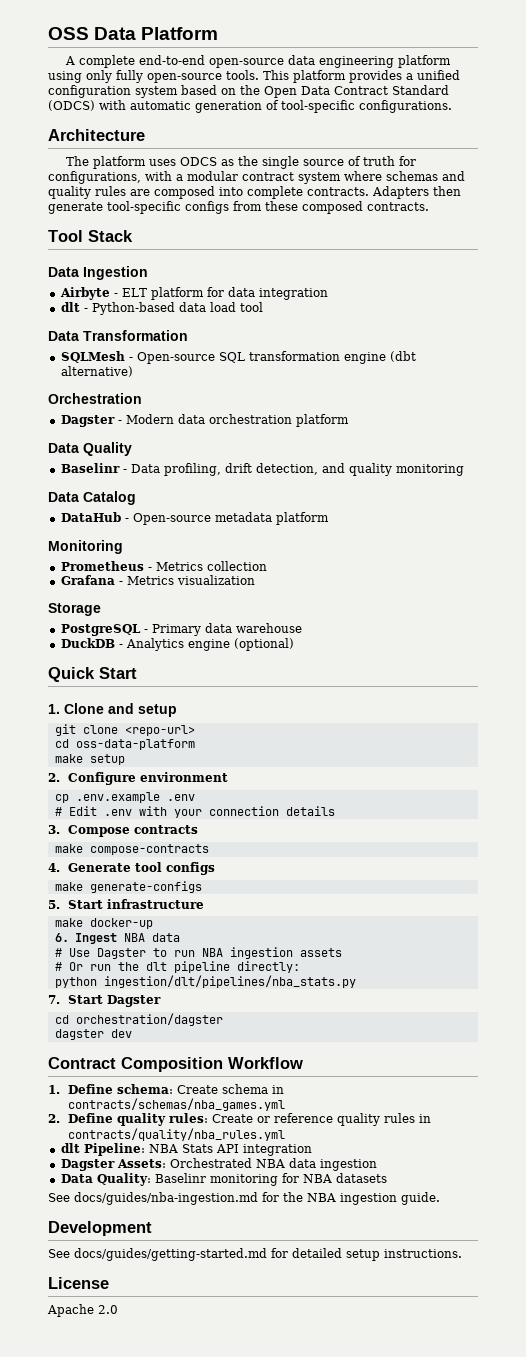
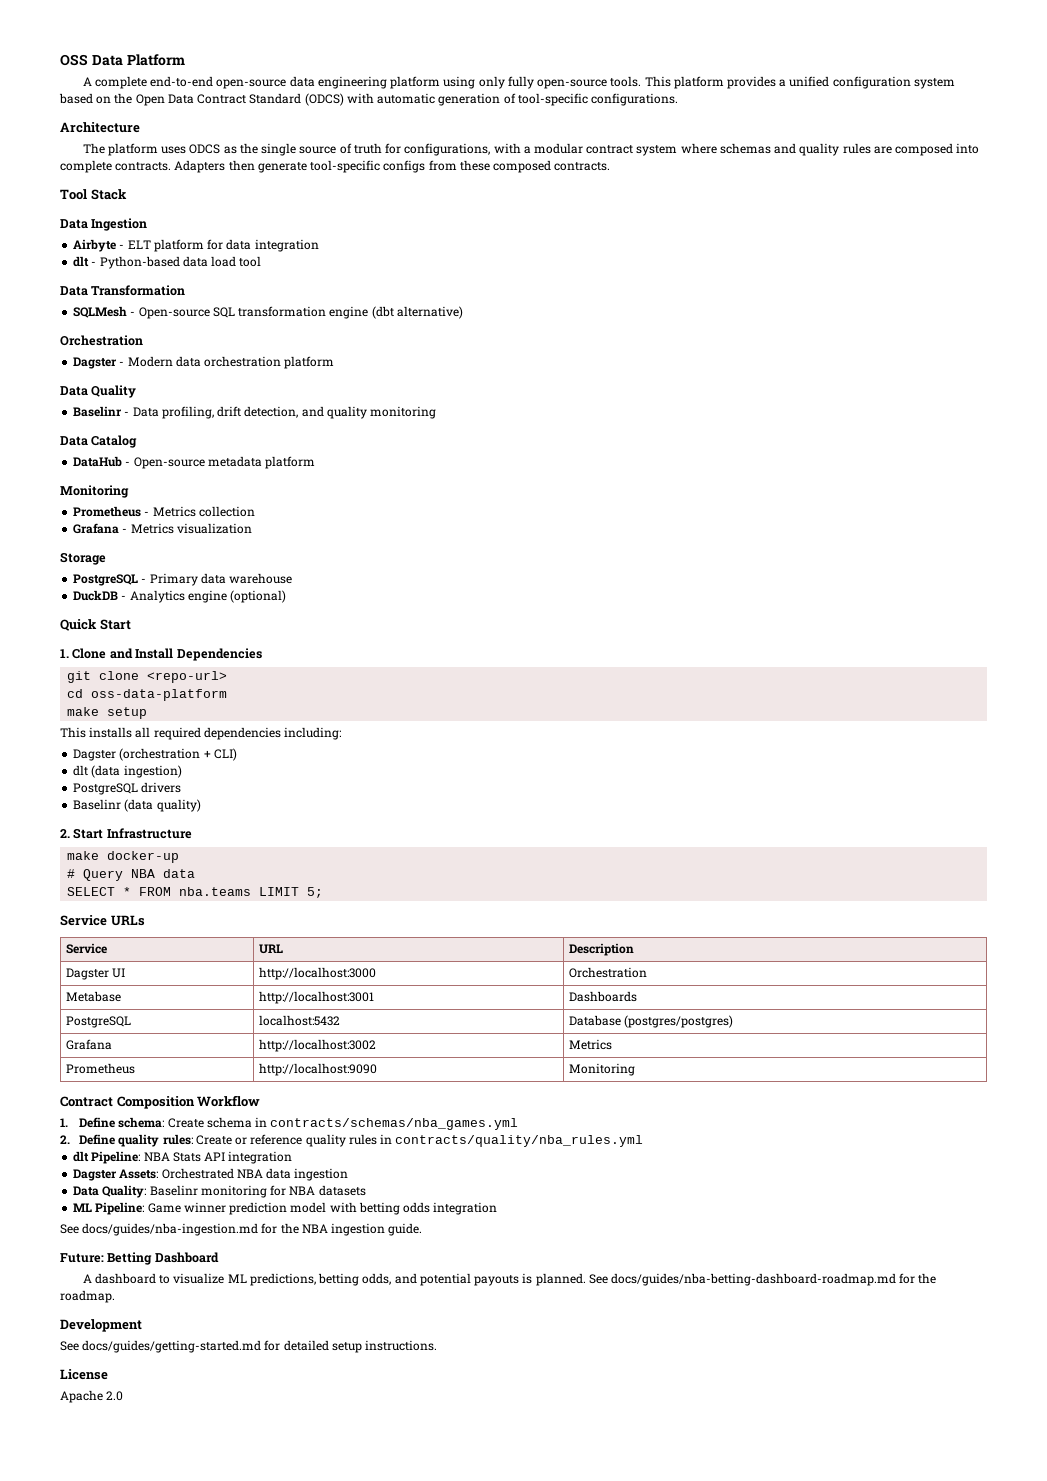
[138,704,177,717] setup -> [135,648,262,661] Install Dependencies
[48,772,229,785] [54,792,195,803] [54,806,335,818] [48,825,199,837] [54,844,209,855] [48,862,216,875] [54,881,202,893] [48,899,205,909] 2. Configure environment // cp .env.example .env // # Edit .env with your connection details // 3. Compose contracts // make compose-contracts // 4. Generate tool configs // make generate-configs // 5. Start infrastructure -> [60,727,342,740] [73,748,237,761] [73,765,182,778] [73,782,182,795] [73,799,201,812] [60,828,192,839] This installs all required dependencies including: // Dagster (orchestration + CLI) // dlt (data ingestion) // PostgreSQL drivers // Baselinr (data quality) // 2. Start Infrastructure
[54,933,117,944] 6. Ingest -> [67,869,124,881] # Query
[54,947,342,959] [54,961,300,973] [54,975,356,988] [48,995,162,1007] [54,1013,223,1026] [54,1029,132,1040] # Use Dagster to run NBA ingestion assets // # Or run the dlt pipeline directly: // python ingestion/dlt/pipelines/nba_stats.py // 7. Start Dagster // cd orchestration/dagster // dagster dev -> [67,887,324,898] [60,915,145,926] [65,943,107,954] [258,944,283,954] [568,943,634,956] [65,968,125,980] [258,967,376,980] [568,967,647,978] [65,991,121,1002] [258,991,374,1004] [568,991,637,1002] [65,1016,131,1028] [258,1015,340,1026] [568,1015,733,1028] [65,1039,112,1050] [258,1039,376,1052] [568,1039,612,1050] [65,1063,135,1074] [258,1063,377,1076] [568,1063,635,1076] SELECT * FROM nba.teams LIMIT 5; // Service URLs // Service | URL | Description // Dagster UI | http://localhost:3000 | Orchestration // Metabase | http://localhost:3001 | Dashboards // PostgreSQL | localhost:5432 | Database (postgres/postgres) // Grafana | http://localhost:3002 | Metrics // Prometheus | http://localhost:9090 | Monitoring
(387, 1178) none -> [73,1202,498,1215] // ML Pipeline: Game winner prediction model with betting odds integration
(440, 1198) none -> [60,1252,219,1265] [82,1273,937,1286] [60,1290,115,1303] // Future: Betting Dashboard // A dashboard to visualize ML predictions, betting odds, and potential payouts is planned. See docs/guides/nba-betting-dashboard-roadmap.md for the roadmap.

